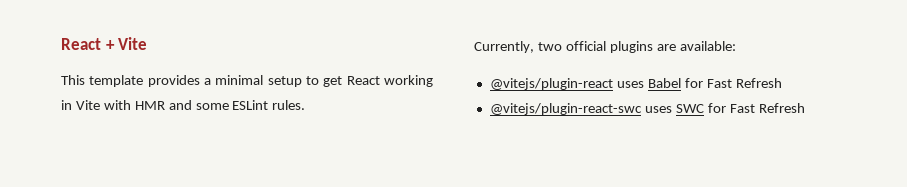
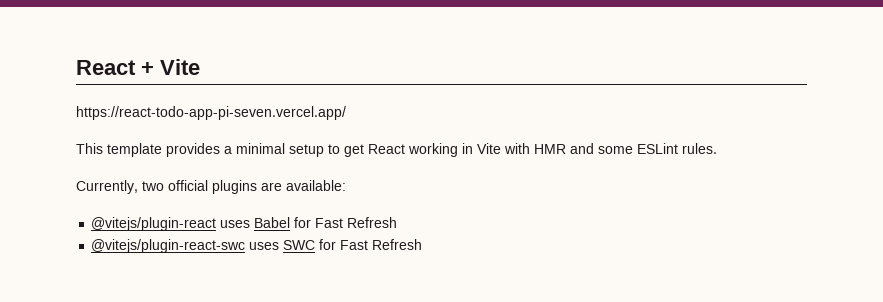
(148, 43) none -> [76,106,346,120] // https://react-todo-app-pi-seven.vercel.app/

